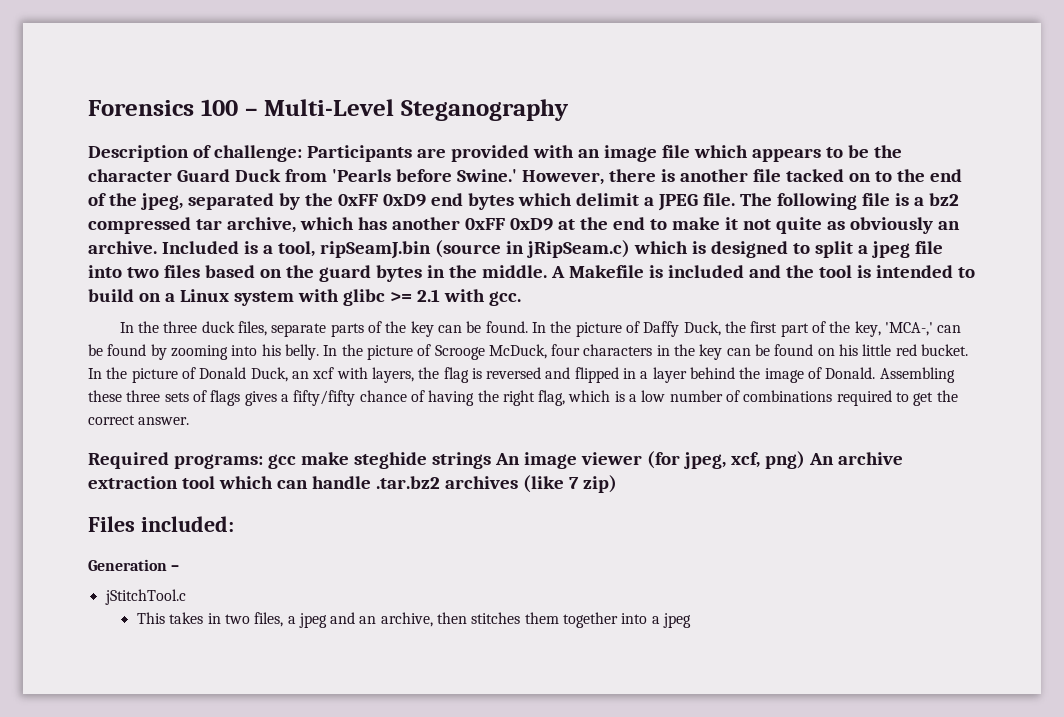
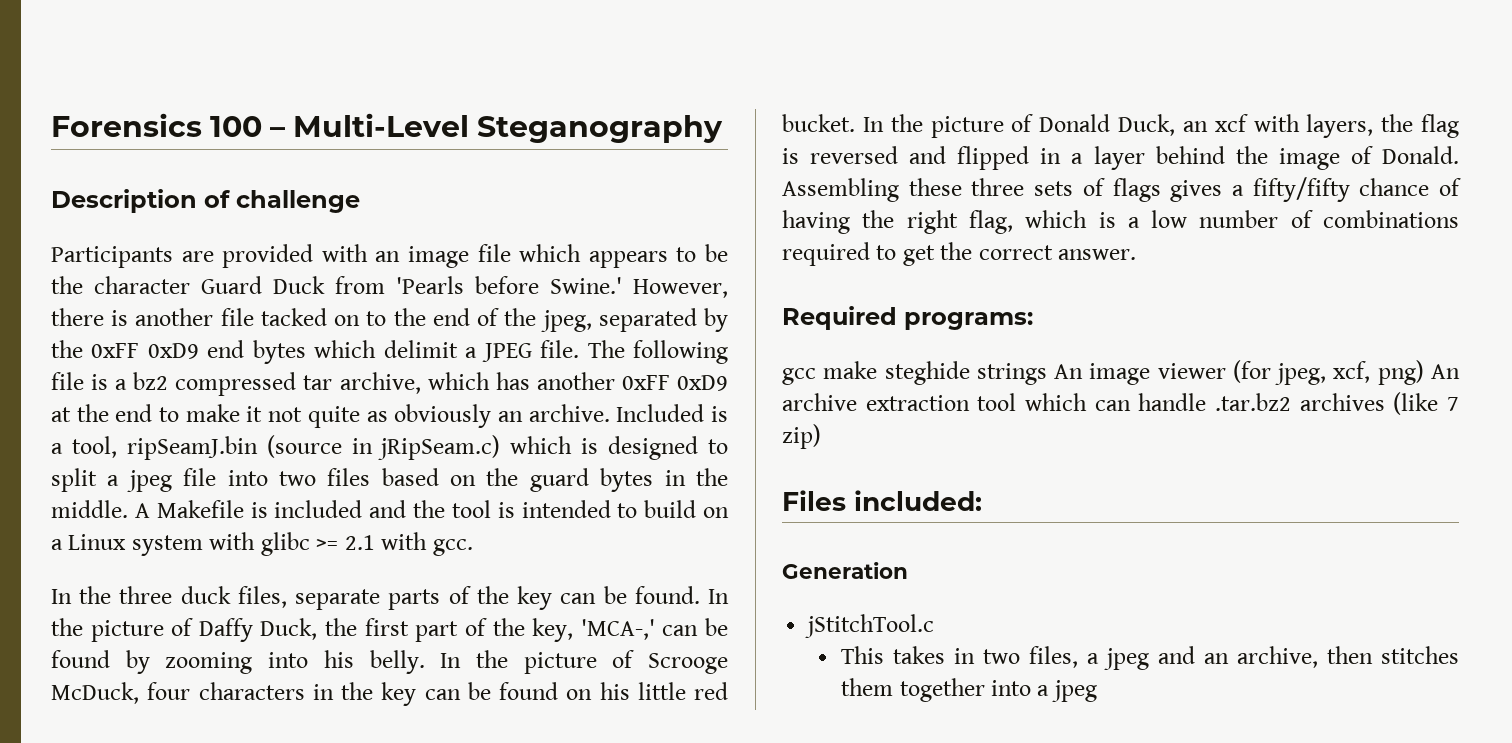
[213,145,302,162] challenge: -> [236,190,360,213] challenge //
(263, 461) none -> (1033, 321) //
[171,565,180,571] – -> (908, 570) none

